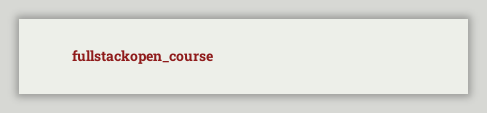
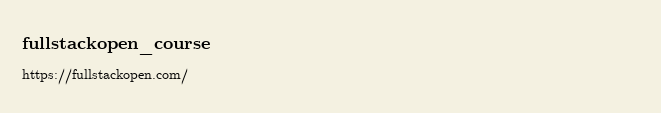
(213, 57) none -> [22,68,188,85] // https://fullstackopen.com/

